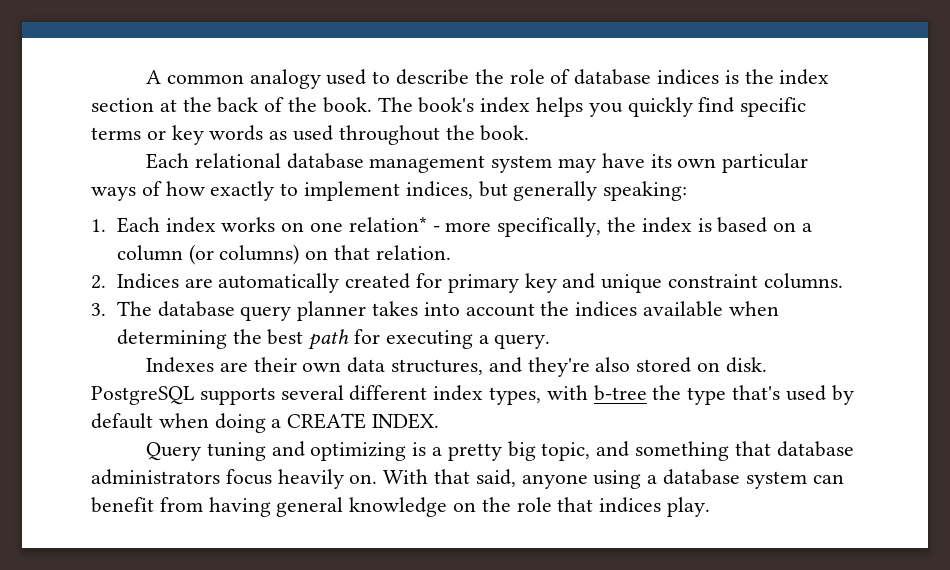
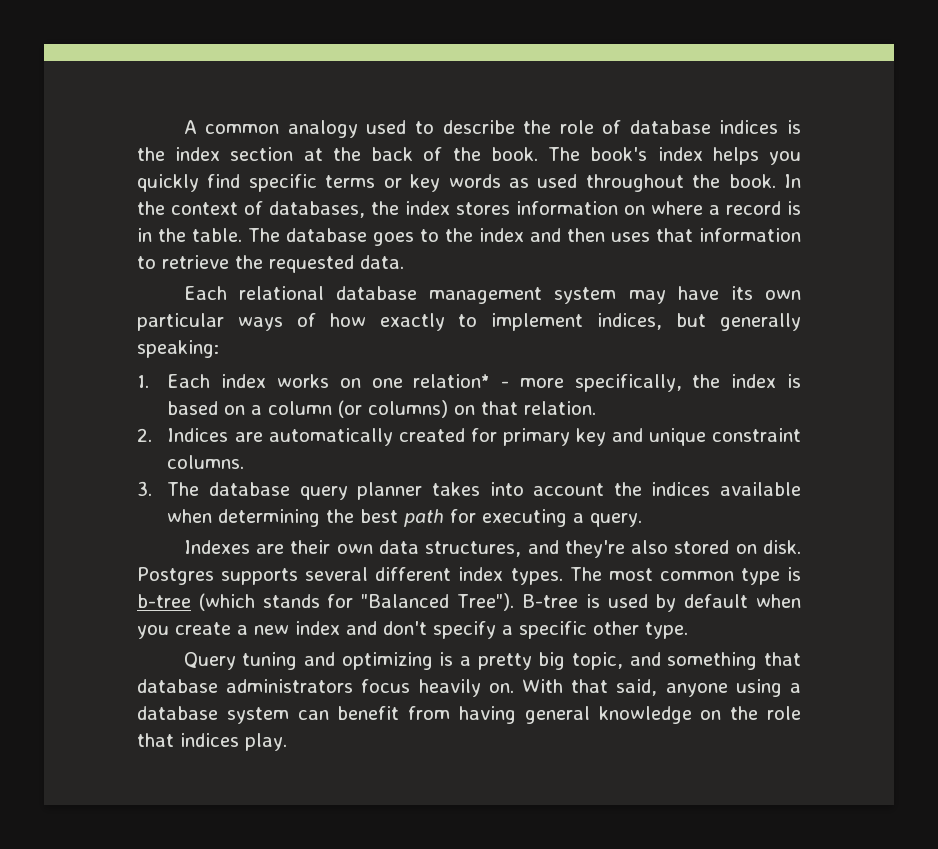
(530, 133) none -> [783,174,801,188] [137,201,801,218] [137,228,801,246] [137,255,404,273] In the context of databases, the index stores information on where a record is in the table. The database goes to the index and then uses that information to retrieve the requested data.
[91,386,194,405] PostgreSQL -> [137,567,214,585] Postgres
[489,385,854,405] [91,413,440,433] types, with b-tree the type that's used by default when doing a CREATE INDEX. -> [510,567,802,585] [137,593,801,612] [137,621,688,639] types. The most common type is b-tree (which stands for "Balanced Tree"). B-tree is used by default when you create a new index and don't specify a specific other type.

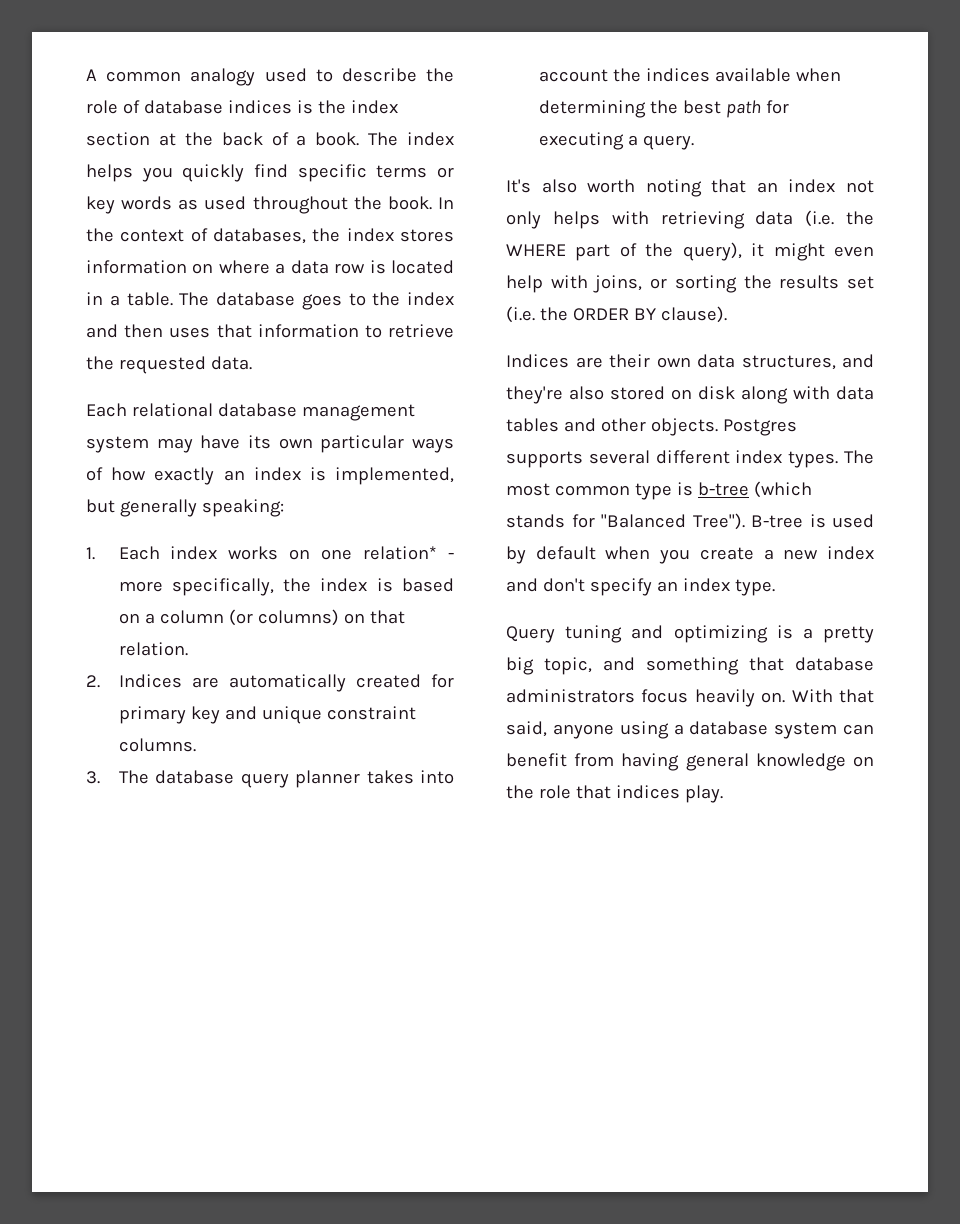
[452,147,481,161] the -> [296,135,307,146] a
[590,147,648,161] book's -> (399, 139) none
[726,201,801,215] [137,228,186,242] record is in the -> [290,260,455,274] [86,292,120,306] data row is located in a
[458,313,663,331] to implement indices, -> [223,467,454,485] an index is implemented,
[183,540,250,554] Indexes -> [506,179,874,197] [506,210,874,229] [506,242,875,261] [506,275,874,293] [506,306,727,323] [506,354,569,368] It's also worth noting that an index not only helps with retrieving data (i.e. the WHERE part of the query), it might even help with joins, or sorting the results set (i.e. the ORDER BY clause). // Indices
[763,540,802,554] disk. -> [698,386,874,404] [506,418,718,436] disk along with data tables and other objects.
[502,621,639,639] a specific other -> [656,578,730,592] an index

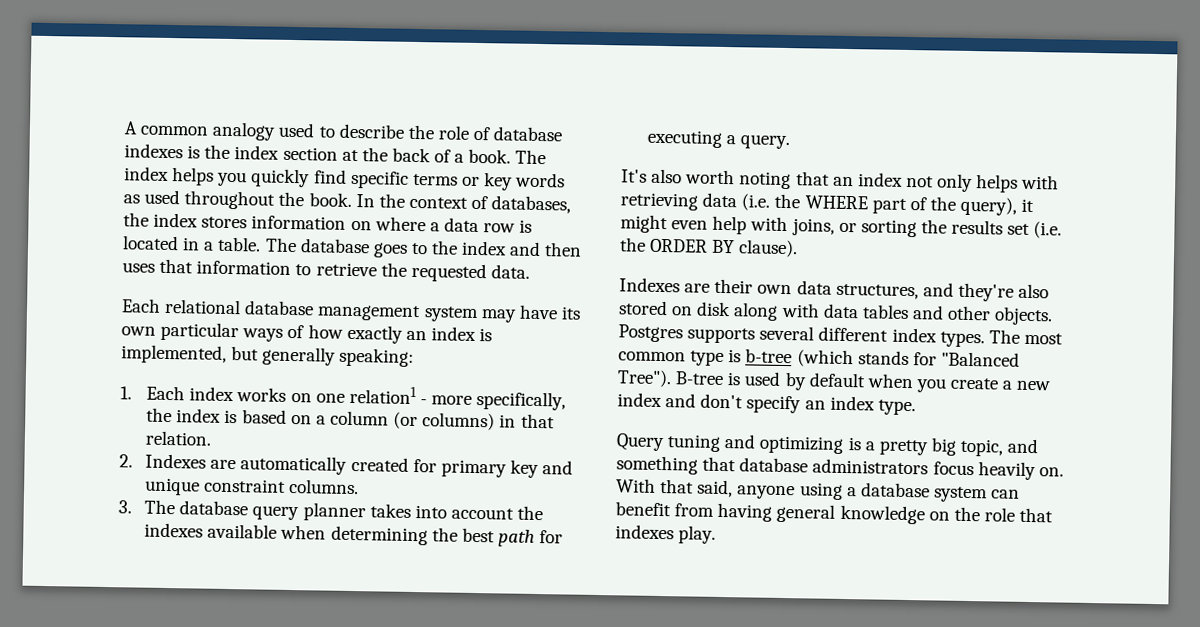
[227,100,292,114] indices -> [124,143,183,159] indexes
[363,546,438,560] relation* -> [348,385,417,405] relation1
[343,613,365,624] on -> [499,414,517,428] in
[118,674,182,688] Indices -> [145,453,207,469] Indexes
[645,68,710,82] indices -> [144,522,204,538] indexes
[506,354,569,368] Indices -> [619,277,680,293] Indexes
[615,785,680,799] indices -> [615,524,674,540] indexes

